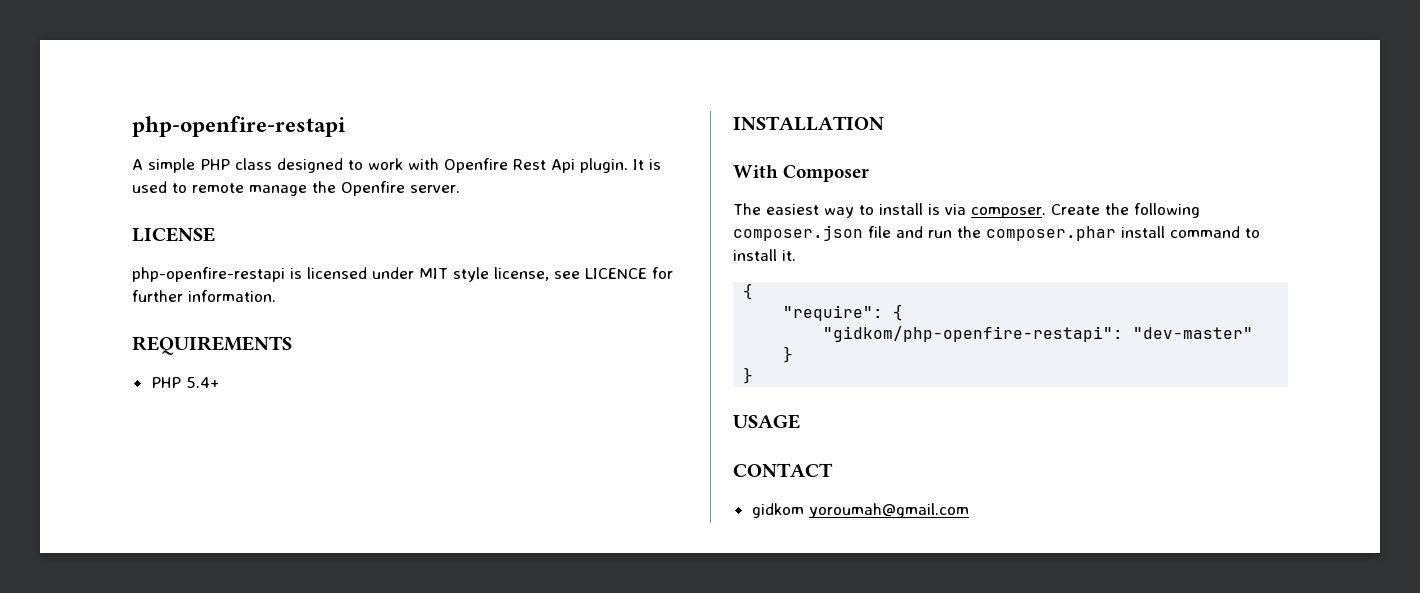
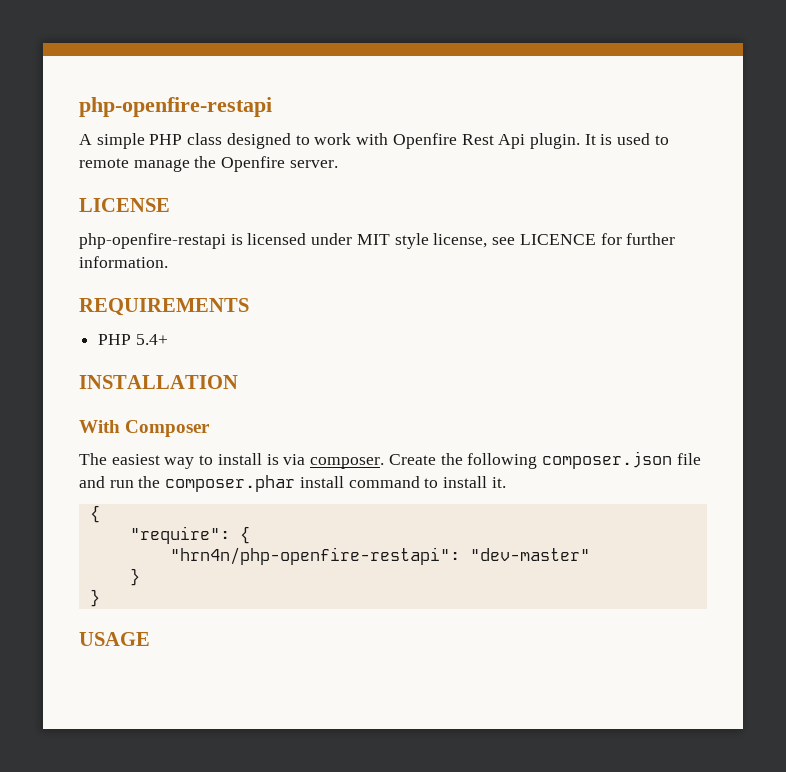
[823,326,1124,342] "gidkom/php-openfire-restapi": -> [169,547,460,565] "hrn4n/php-openfire-restapi":
[733,463,833,477] [751,503,969,518] // CONTACT // gidkom yoroumah@gmail.com -> (150, 639) none

